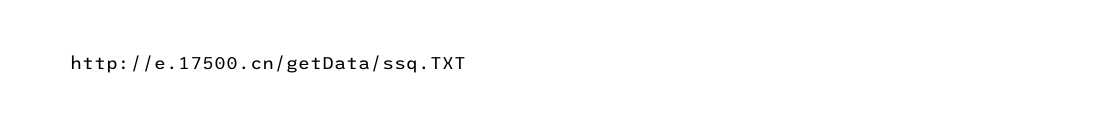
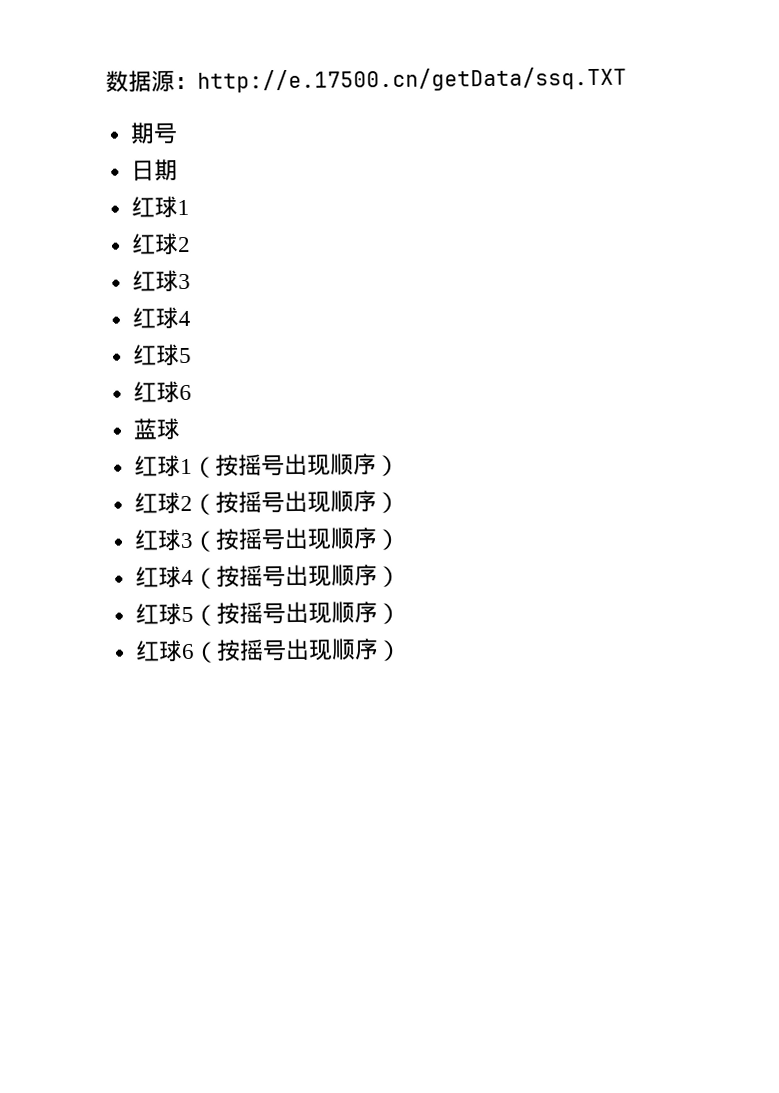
(70, 64) none -> [105,70,198,93] 数据源：
(466, 64) none -> [130,122,179,145] [131,159,179,182] [131,196,191,218] [131,233,192,255] [132,270,192,292] [132,307,192,329] [133,344,193,366] [133,381,193,403] [133,418,181,440] [134,453,401,478] [134,490,401,515] [134,527,402,552] [135,564,402,589] [135,601,402,626] [135,638,403,663] // 期号 // 日期 // 红球1 // 红球2 // 红球3 // 红球4 // 红球5 // 红球6 // 蓝球 // 红球1（按摇号出现顺序） // 红球2（按摇号出现顺序） // 红球3（按摇号出现顺序） // 红球4（按摇号出现顺序） // 红球5（按摇号出现顺序） // 红球6（按摇号出现顺序）

